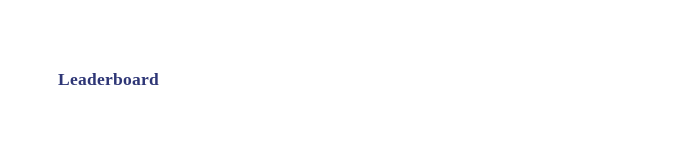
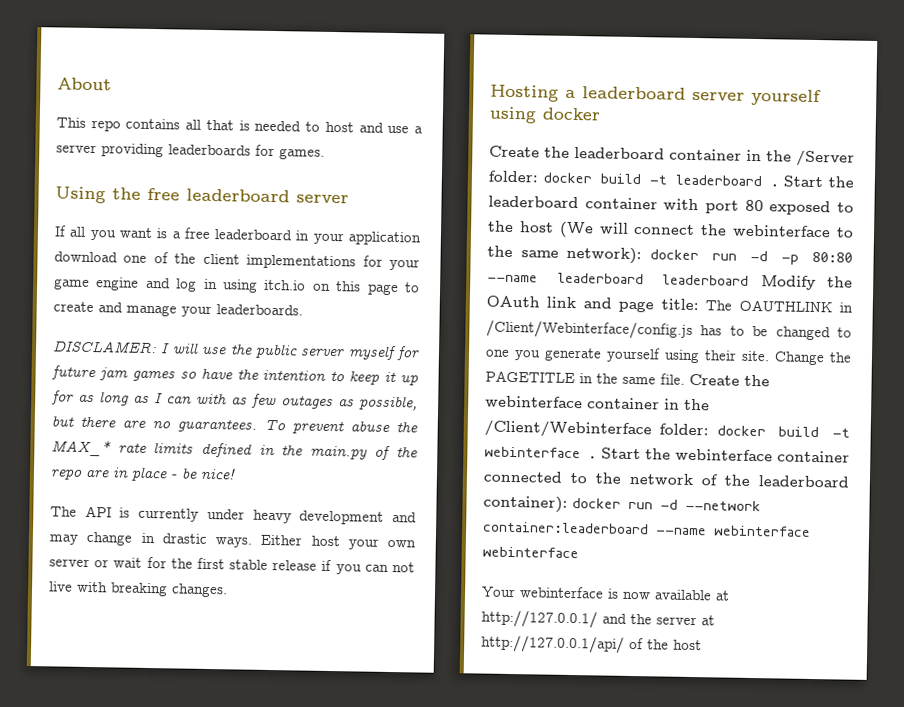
[58,73,159,85] Leaderboard -> [57,77,112,91] [56,117,424,134] [56,143,325,160] [55,186,349,204] [54,225,423,246] [54,251,420,271] [54,277,420,296] [53,301,303,318] [52,340,420,361] [51,365,419,386] [51,390,418,411] [51,415,418,435] [51,439,418,461] [50,466,236,482] [50,505,418,525] [49,531,416,550] [49,556,416,575] [49,581,228,598] [490,84,821,107] [489,106,601,124] [489,145,855,167] [488,170,854,188] [488,195,854,216] [488,220,854,238] [487,245,853,265] [487,272,853,291] [486,295,853,313] [486,319,852,341] [485,347,852,366] [485,370,770,387] [485,395,710,411] [484,420,850,439] [484,446,850,463] [483,470,850,488] [483,495,761,513] [483,521,811,537] [482,546,579,559] [481,586,730,601] [481,609,715,629] [481,634,702,654] About // This repo contains all that is needed to host and use a server providing leaderboards for games. // Using the free leaderboard server // If all you want is a free leaderboard in your application download one of the client implementations for your game engine and log in using itch.io on this page to create and manage your leaderboards. // DISCLAMER: I will use the public server myself for future jam games so have the intention to keep it up for as long as I can with as few outages as possible, but there are no guarantees. To prevent abuse the MAX_* rate limits defined in the main.py of the repo are in place - be nice! // The API is currently under heavy development and may change in drastic ways. Either host your own server or wait for the first stable release if you can not live with breaking changes. // Hosting a leaderboard server yourself using docker // Create the leaderboard container in the /Server folder: docker build -t leaderboard . Start the leaderboard container with port 80 exposed to the host (We will connect the webinterface to the same network): docker run -d -p 80:80 --name leaderboard leaderboard Modify the OAuth link and page title: The OAUTHLINK in /Client/Webinterface/config.js has to be changed to one you generate yourself using their site. Change the PAGETITLE in the same file. Create the webinterface container in the /Client/Webinterface folder: docker build -t webinterface . Start the webinterface container connected to the network of the leaderboard container): docker run -d --network container:leaderboard --name webinterface webinterface // Your webinterface is now available at http://127.0.0.1/ and the server at http://127.0.0.1/api/ of the host

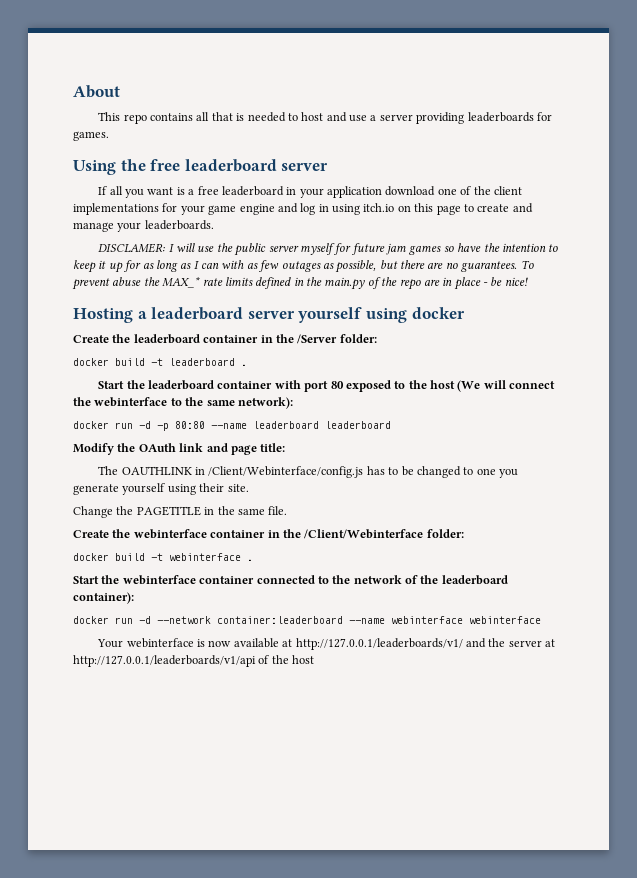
[50,505,418,525] [49,531,416,550] [49,556,416,575] [49,581,228,598] // The API is currently under heavy development and may change in drastic ways. Either host your own server or wait for the first stable release if you can not live with breaking changes. -> (528, 281) none
(539, 176) none -> (377, 338) //
(779, 185) none -> (247, 365) //
(643, 255) none -> (293, 403) //
(750, 280) none -> (391, 425) //
(699, 304) none -> (286, 447) //
(770, 356) none -> (249, 488) //
(685, 379) none -> (288, 510) //
(710, 429) none -> (464, 533) //
(597, 457) none -> (253, 560) //
(568, 504) none -> (134, 598) //
[481,609,598,629] http://127.0.0.1/ -> [295,638,463,650] http://127.0.0.1/leaderboards/v1/
[481,634,625,654] http://127.0.0.1/api/ -> [73,655,256,667] http://127.0.0.1/leaderboards/v1/api

